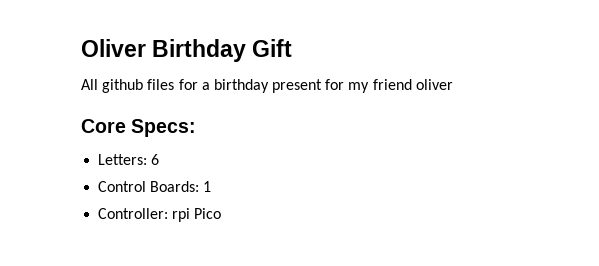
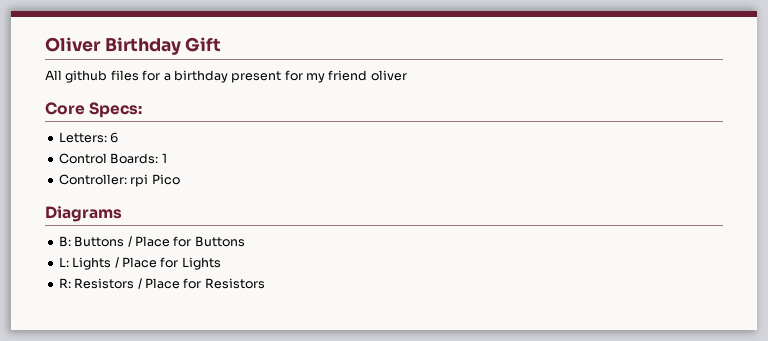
(222, 213) none -> [45,206,122,222] [58,236,245,247] [58,257,221,270] [58,278,265,289] // Diagrams // B: Buttons / Place for Buttons // L: Lights / Place for Lights // R: Resistors / Place for Resistors

